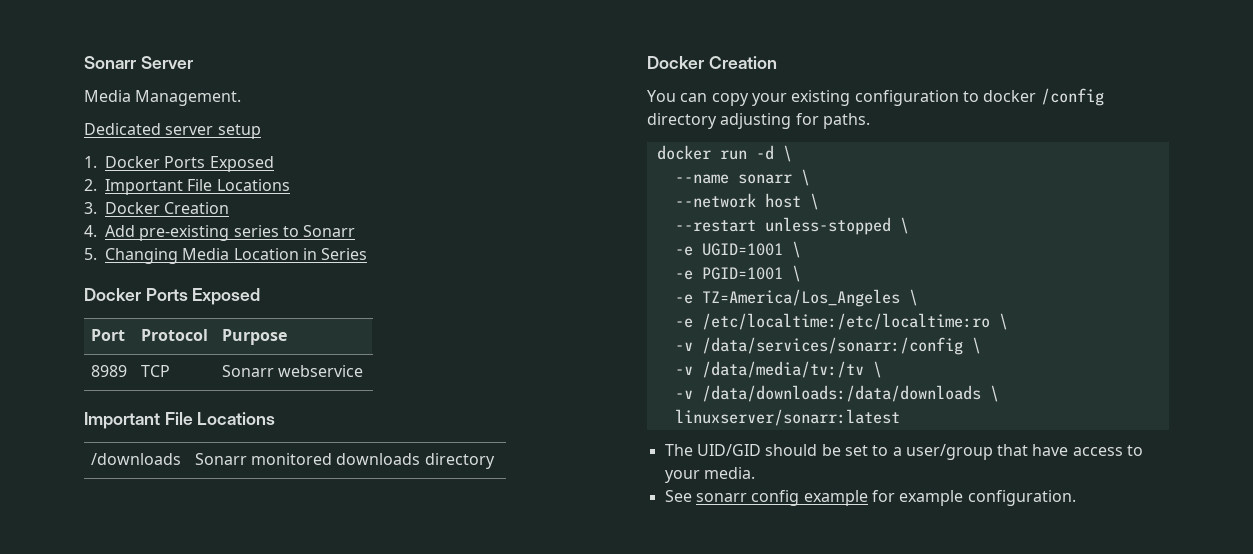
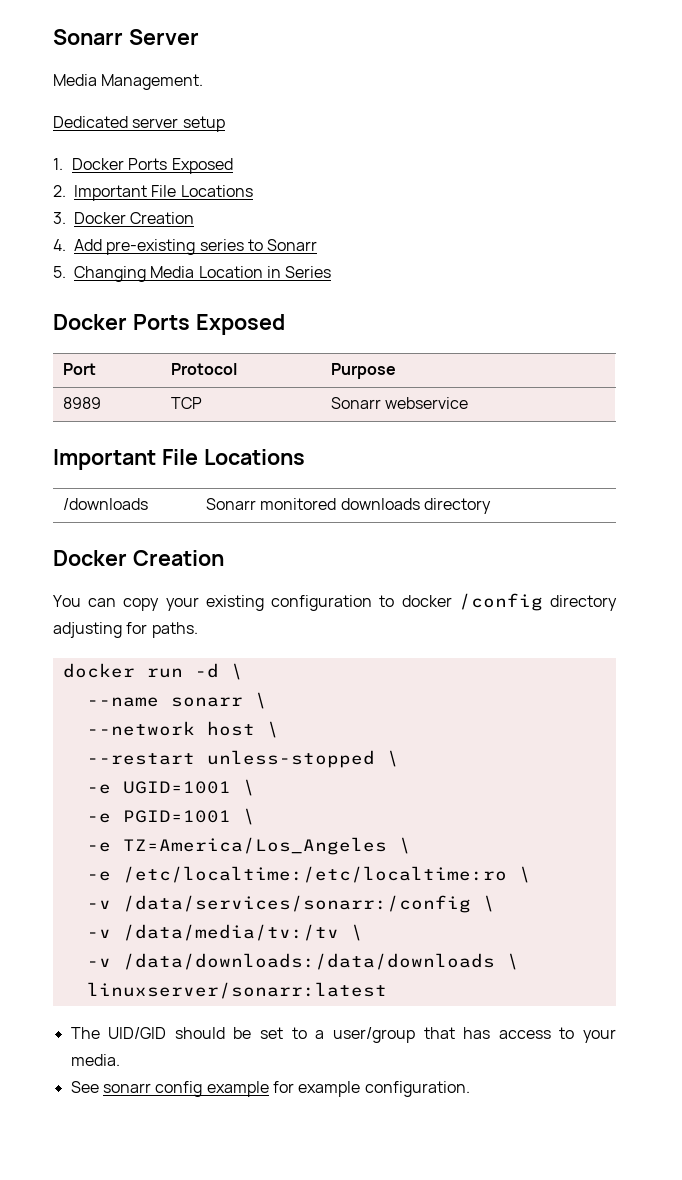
[1032,444,1069,456] have -> [463,1027,491,1039] has

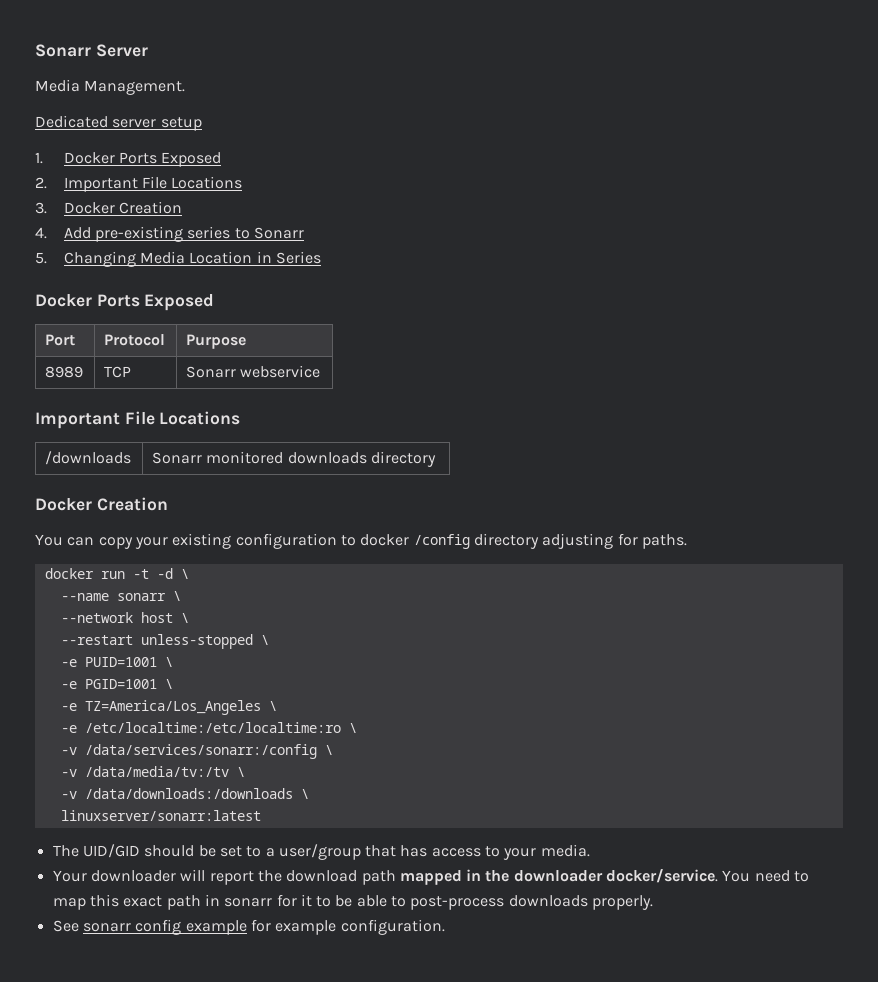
(183, 673) none -> [132,569,149,579] -t
[122,781,231,794] UGID=1001 -> [84,657,157,667] PUID=1001
[122,953,495,970] /data/downloads:/data/downloads -> [84,788,293,799] /data/downloads:/downloads
(120, 1060) none -> [52,869,810,885] [52,894,654,910] // Your downloader will report the download path mapped in the downloader docker/service. You need to map this exact path in sonarr for it to be able to post-process downloads properly.

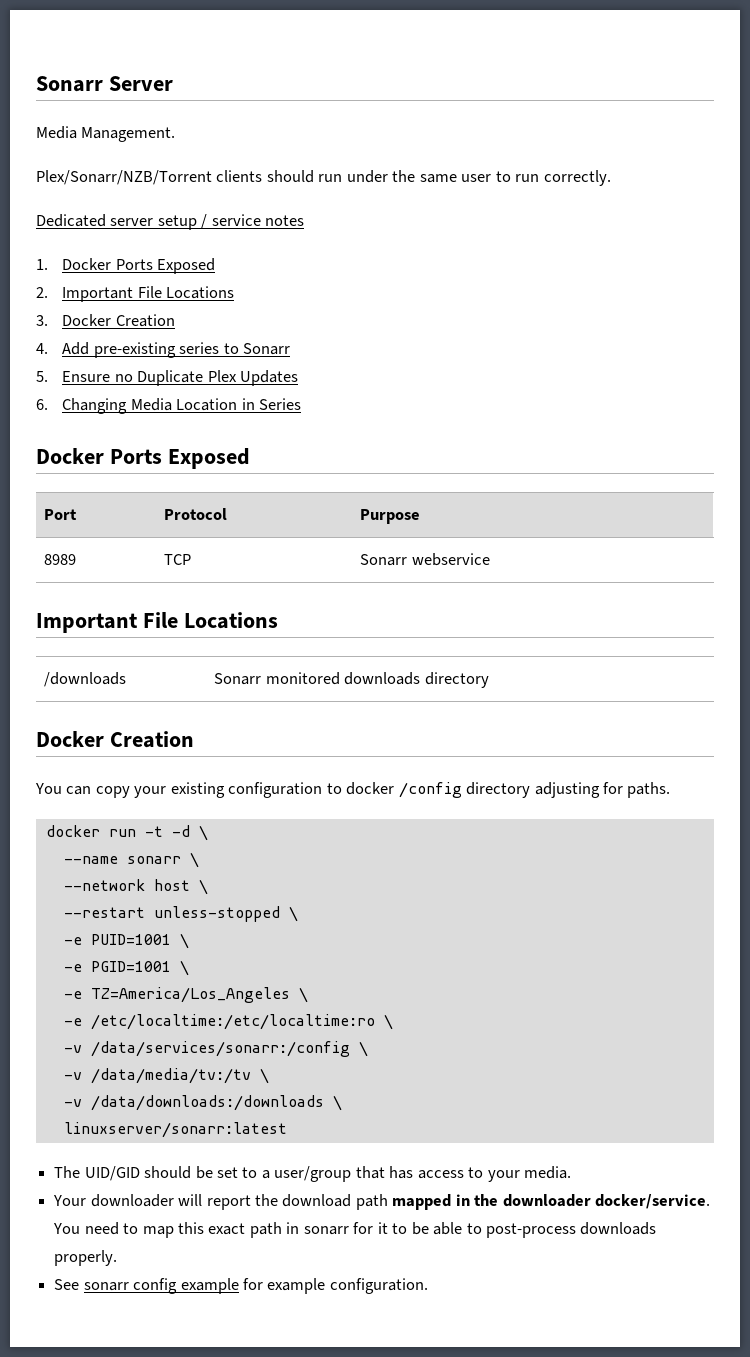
(186, 87) none -> [36,170,611,186] // Plex/Sonarr/NZB/Torrent clients should run under the same user to run correctly.
(202, 124) none -> [201,214,305,229] / service notes
(47, 258) none -> [62,370,298,386] [36,399,48,410] Ensure no Duplicate Plex Updates // 6.

